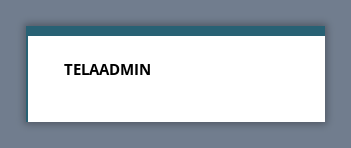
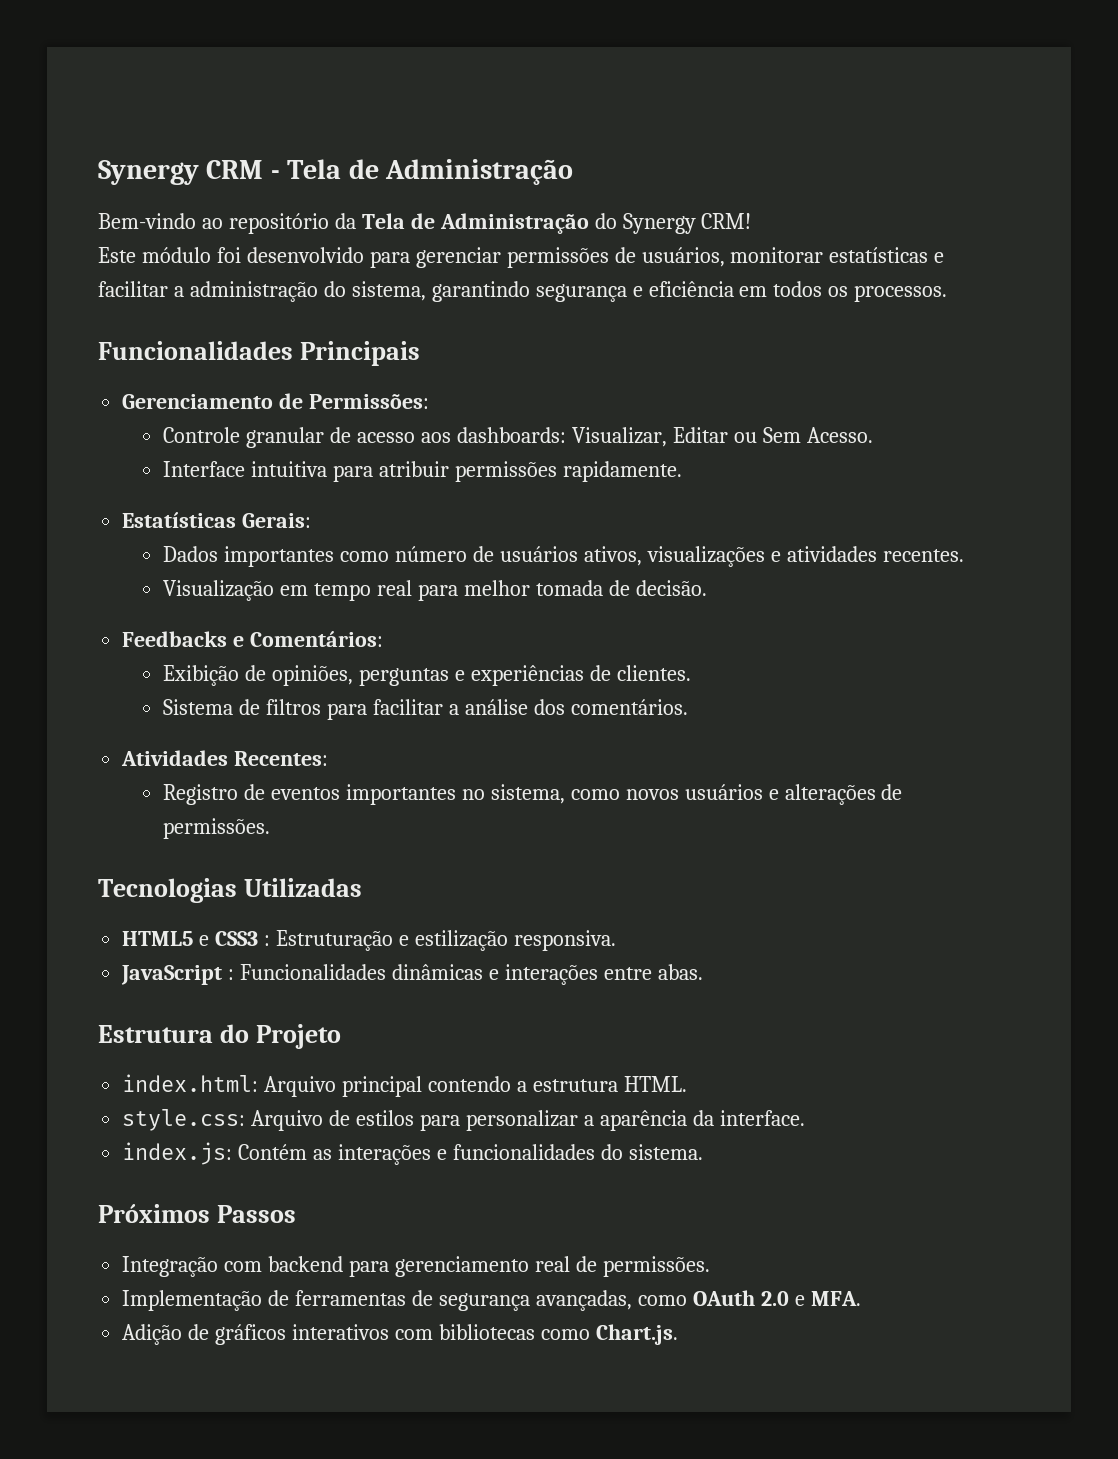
[64,64,151,75] TELAADMIN -> [98,159,574,185] [98,213,752,234] [98,247,945,268] [98,281,948,302] [98,341,420,366] [122,393,430,409] [163,427,873,448] [163,461,682,482] [122,512,312,528] [163,546,964,567] [163,580,707,601] [122,631,384,647] [163,665,691,686] [163,699,688,720] [121,750,329,766] [163,784,903,805] [163,818,271,839] [98,878,362,903] [122,930,616,951] [121,964,703,985] [98,1024,341,1049] [122,1074,687,1097] [122,1109,805,1131] [122,1142,703,1165] [98,1204,296,1223] [122,1256,710,1277] [122,1290,861,1311] [122,1324,678,1345] Synergy CRM - Tela de Administração // Bem-vindo ao repositório da Tela de Administração do Synergy CRM! // Este módulo foi desenvolvido para gerenciar permissões de usuários, monitorar estatísticas e facilitar a administração do sistema, garantindo segurança e eficiência em todos os processos. // Funcionalidades Principais // Gerenciamento de Permissões: // Controle granular de acesso aos dashboards: Visualizar, Editar ou Sem Acesso. // Interface intuitiva para atribuir permissões rapidamente. // Estatísticas Gerais: // Dados importantes como número de usuários ativos, visualizações e atividades recentes. // Visualização em tempo real para melhor tomada de decisão. // Feedbacks e Comentários: // Exibição de opiniões, perguntas e experiências de clientes. // Sistema de filtros para facilitar a análise dos comentários. // Atividades Recentes: // Registro de eventos importantes no sistema, como novos usuários e alterações de permissões. // Tecnologias Utilizadas // HTML5 e CSS3 : Estruturação e estilização responsiva. // JavaScript : Funcionalidades dinâmicas e interações entre abas. // Estrutura do Projeto // index.html: Arquivo principal contendo a estrutura HTML. // style.css: Arquivo de estilos para personalizar a aparência da interface. // index.js: Contém as interações e funcionalidades do sistema. // Próximos Passos // Integração com backend para gerenciamento real de permissões. // Implementação de ferramentas de segurança avançadas, como OAuth 2.0 e MFA. // Adição de gráficos interativos com bibliotecas como Chart.js.

